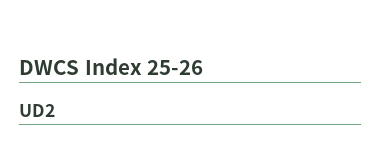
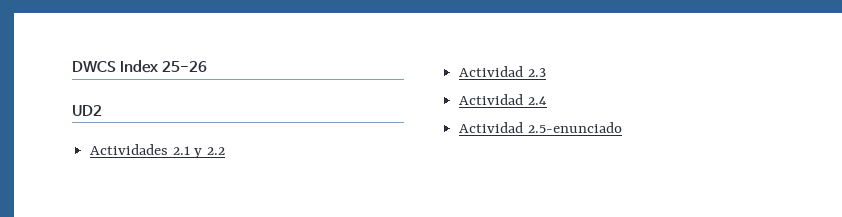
(55, 110) none -> [90,144,225,158] [459,66,546,77] [459,94,547,105] [459,122,622,133] // Actividades 2.1 y 2.2 // Actividad 2.3 // Actividad 2.4 // Actividad 2.5-enunciado

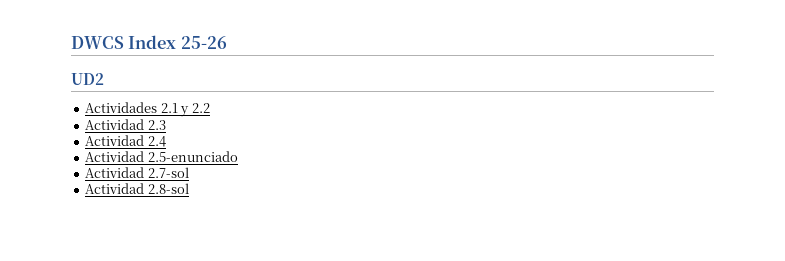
(622, 127) none -> [85,167,189,178] [85,183,189,194] // Actividad 2.7-sol // Actividad 2.8-sol

